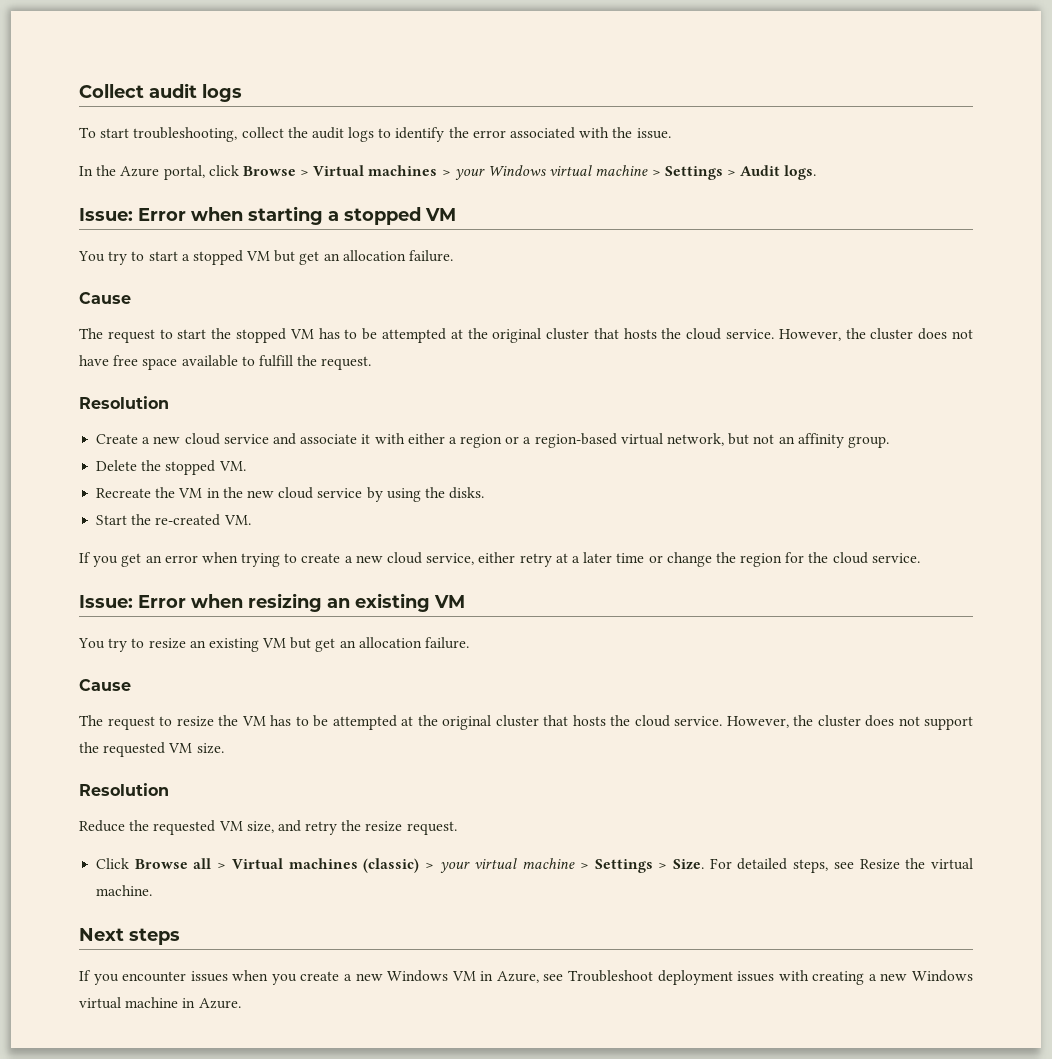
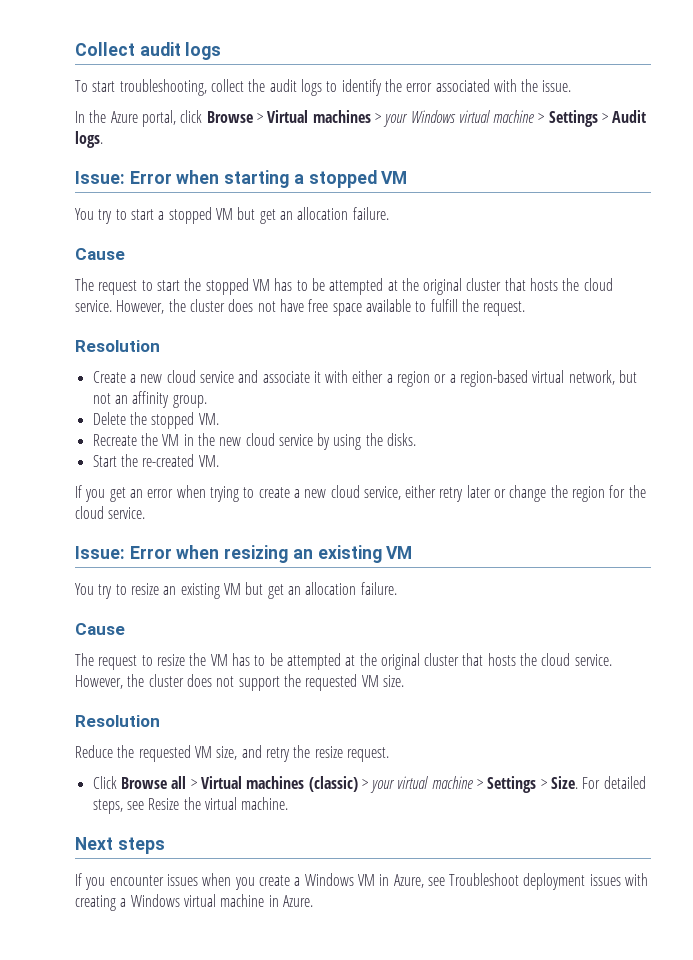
[555,552,645,563] at a later time -> [466,485,491,498] later
[355,973,383,981] new -> (301, 881) none
[880,973,908,981] new -> (127, 902) none

